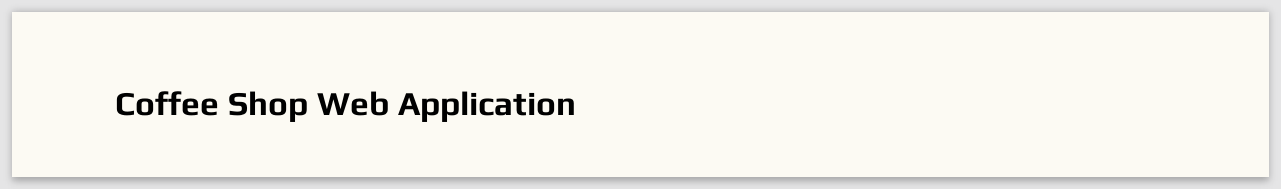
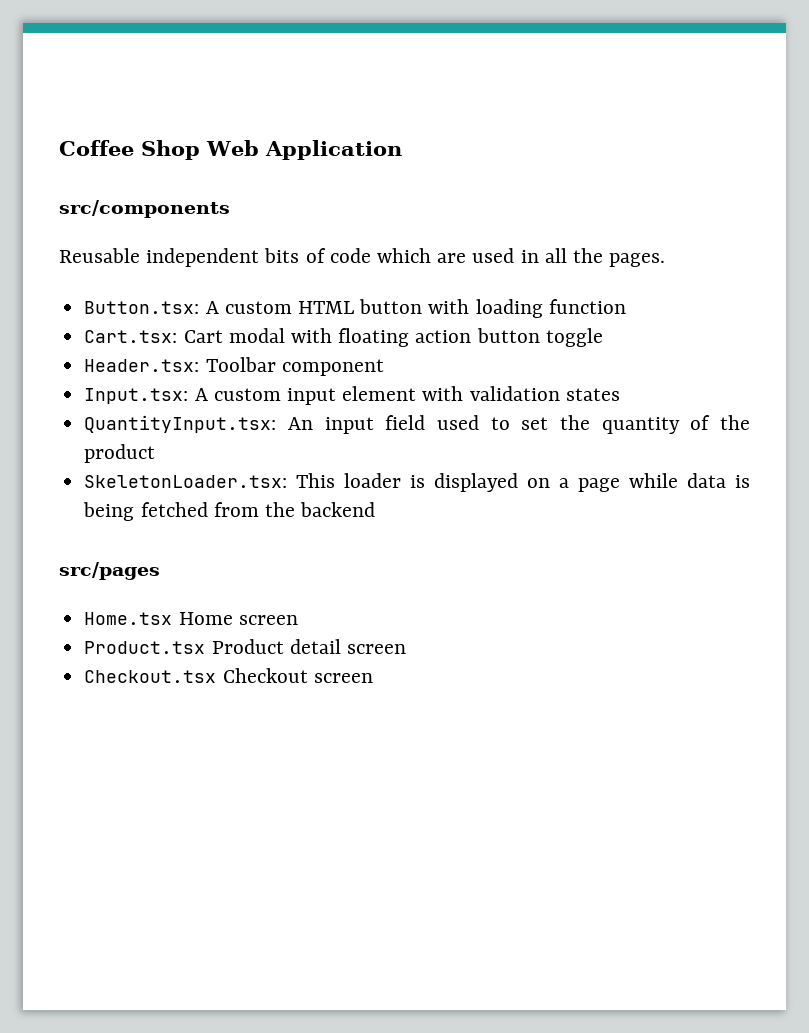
(577, 106) none -> [59,200,230,218] [59,248,666,267] [84,299,626,318] [84,328,603,347] [84,357,384,376] [84,386,620,405] [84,415,750,434] [84,444,156,463] [84,473,751,492] [83,502,376,521] [59,562,160,580] [84,612,298,625] [84,639,406,654] [84,668,373,683] // src/components // Reusable independent bits of code which are used in all the pages. // Button.tsx: A custom HTML button with loading function // Cart.tsx: Cart modal with floating action button toggle // Header.tsx: Toolbar component // Input.tsx: A custom input element with validation states // QuantityInput.tsx: An input field used to set the quantity of the product // SkeletonLoader.tsx: This loader is displayed on a page while data is being fetched from the backend // src/pages // Home.tsx Home screen // Product.tsx Product detail screen // Checkout.tsx Checkout screen

